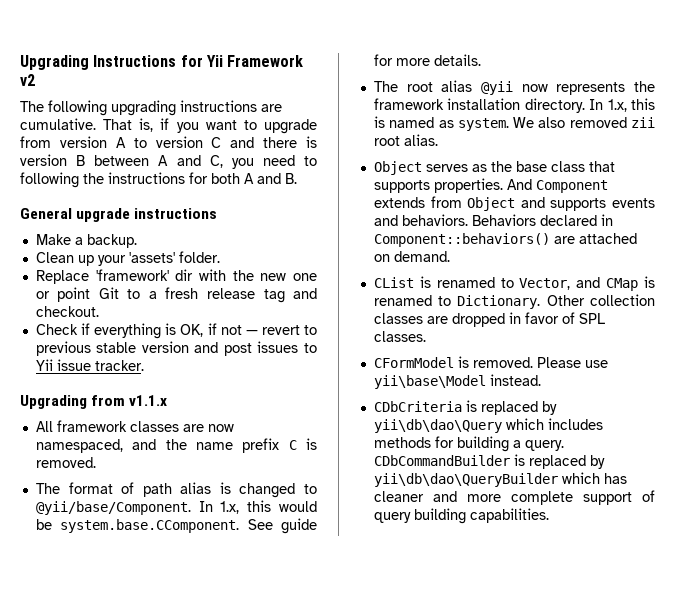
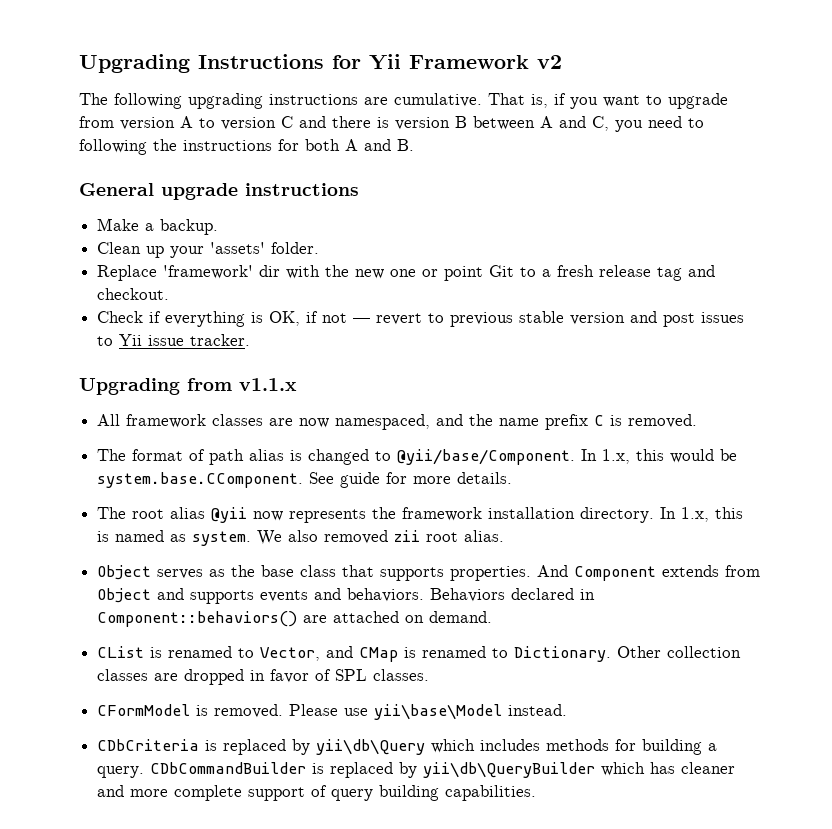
[373,419,502,433] yii\db\dao\Query -> [316,739,426,755] yii\db\Query
[373,473,558,487] yii\db\dao\QueryBuilder -> [423,762,596,778] yii\db\QueryBuilder

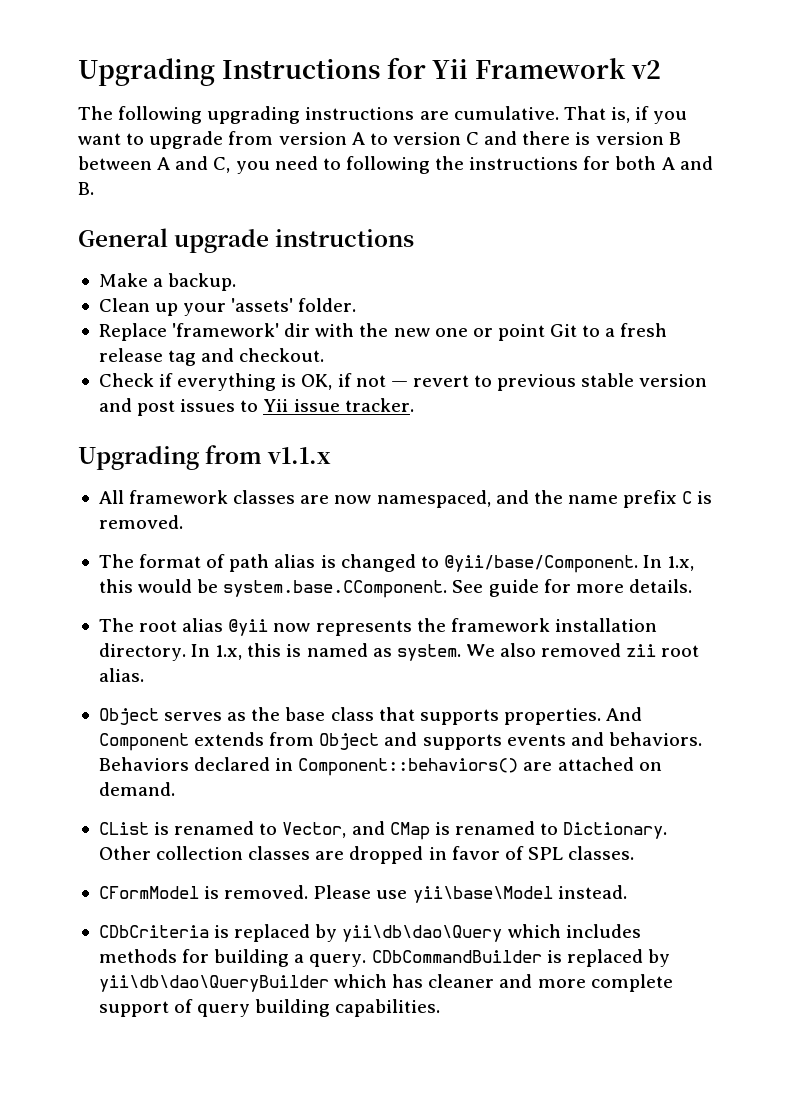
[316,739,426,755] yii\db\Query -> [342,925,503,942] yii\db\dao\Query
[423,762,596,778] yii\db\QueryBuilder -> [98,975,329,992] yii\db\dao\QueryBuilder

